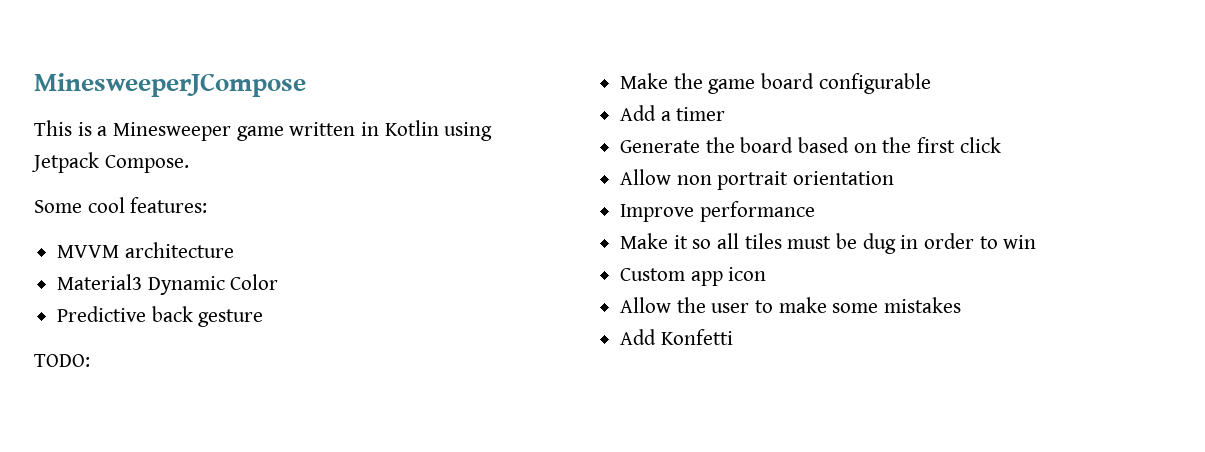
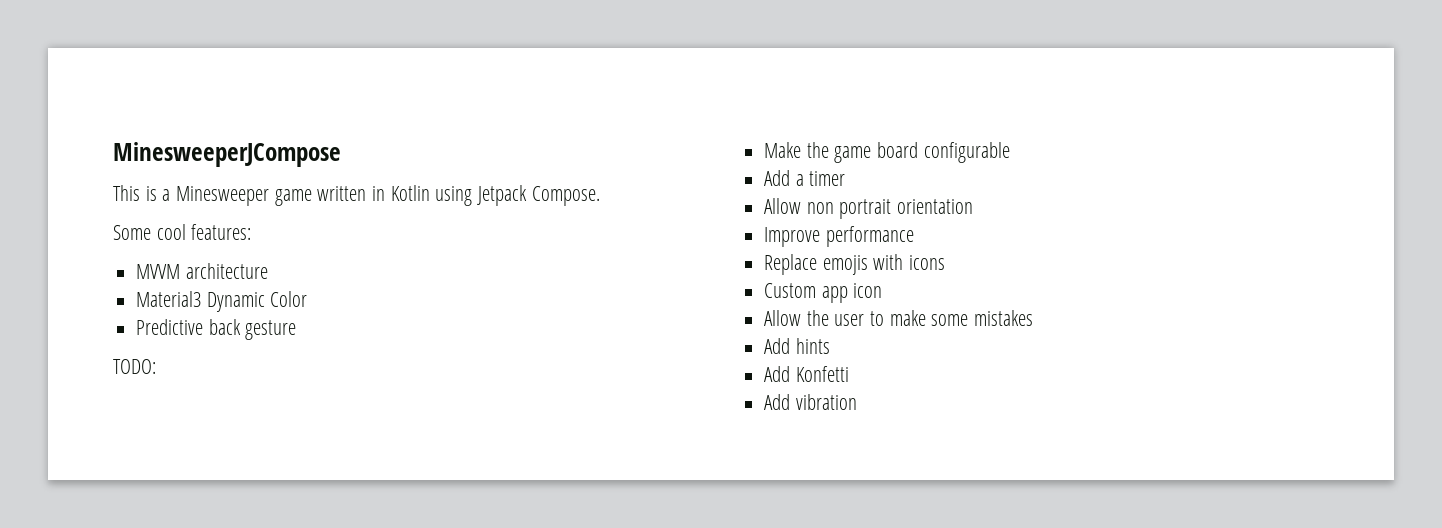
[620,137,1001,153] // Generate the board based on the first click -> (846, 178) none
[620,233,1037,254] Make it so all tiles must be dug in order to win -> [764,254,946,275] Replace emojis with icons
(962, 305) none -> [764,338,830,354] // Add hints
(733, 337) none -> [764,394,857,410] // Add vibration

